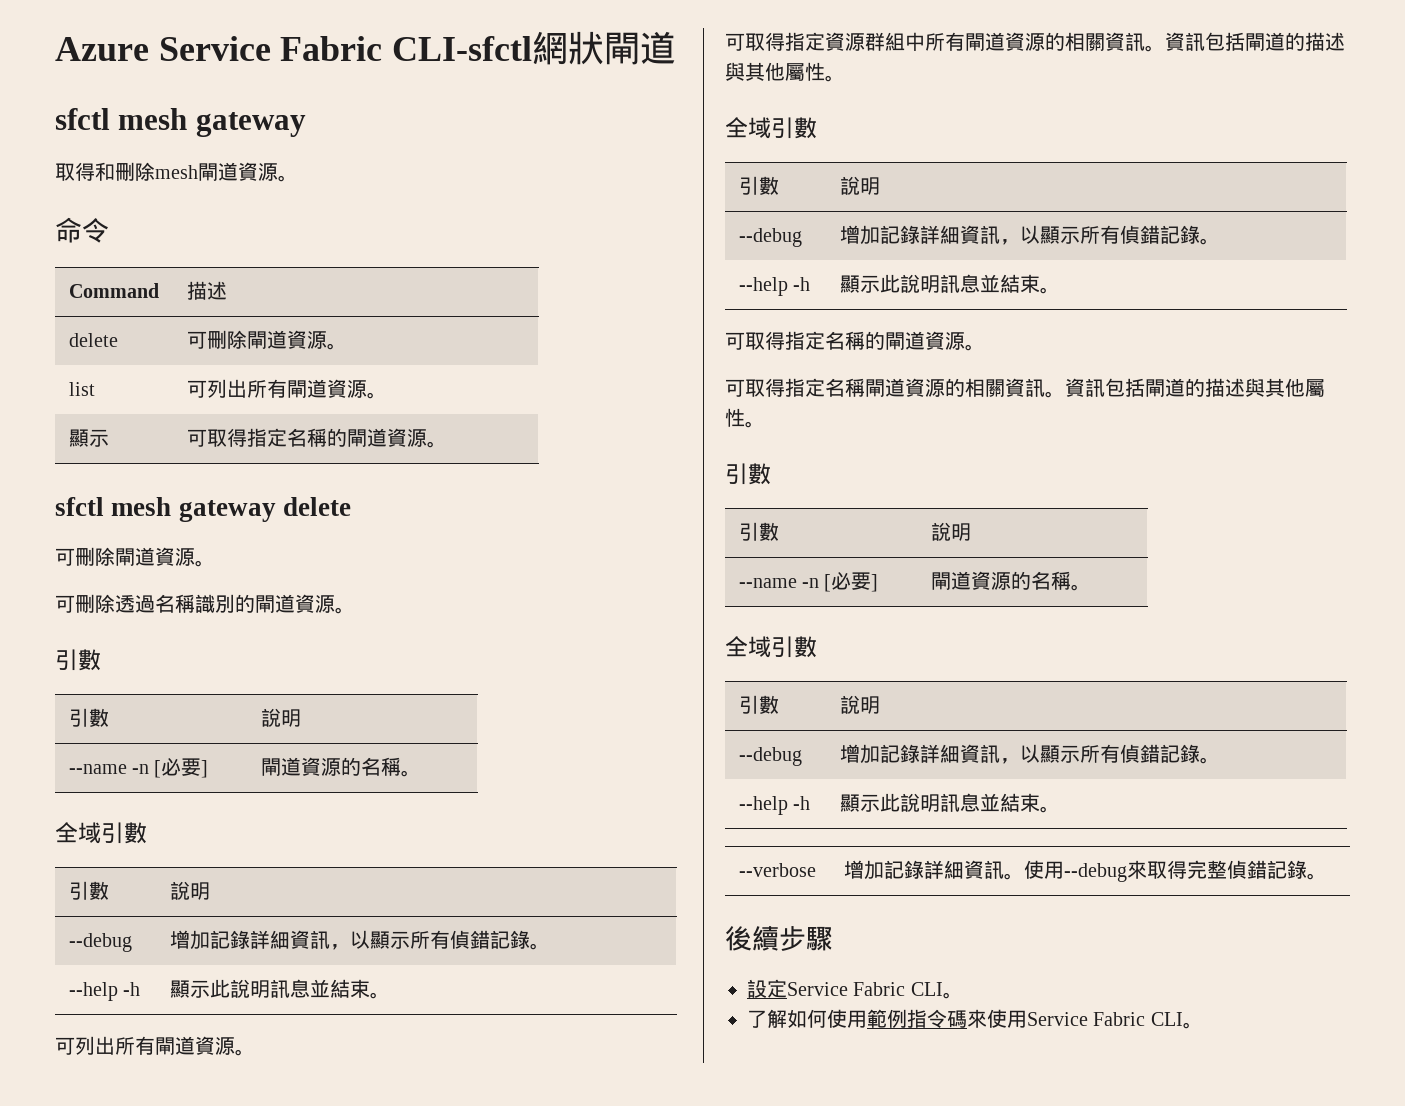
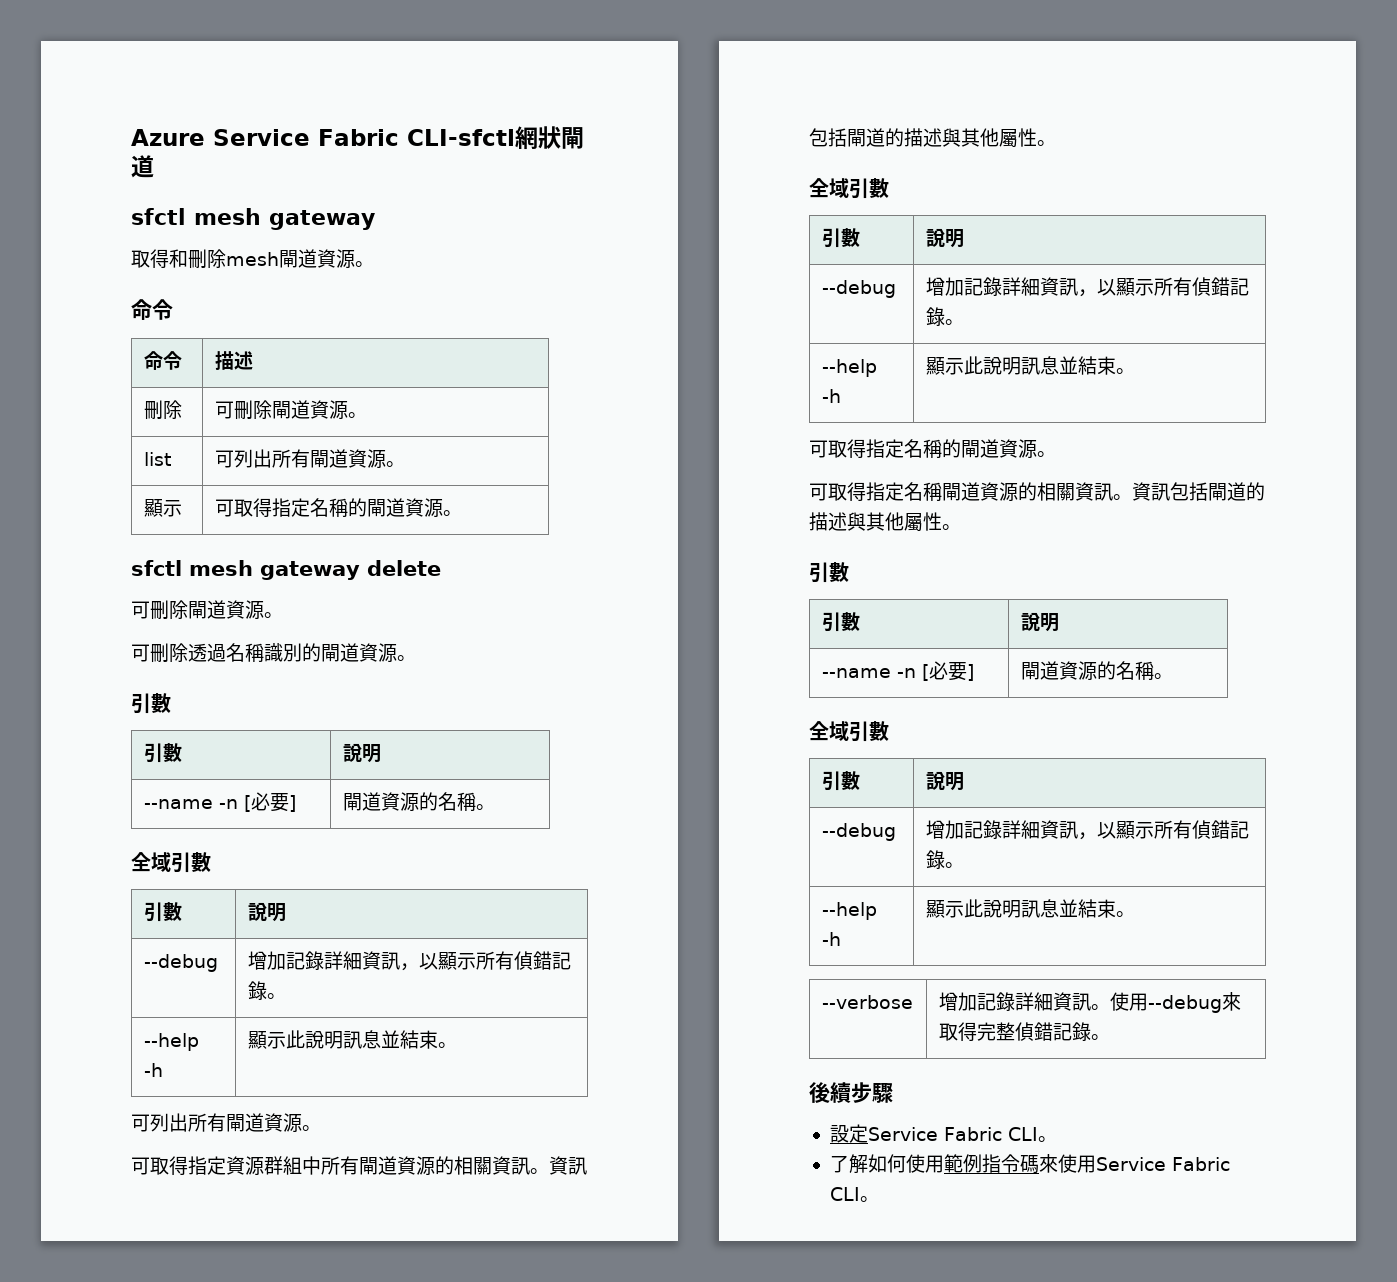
[68,283,159,298] Command -> [143,351,182,370] 命令
[68,333,118,347] delete -> [143,400,182,420] 刪除

